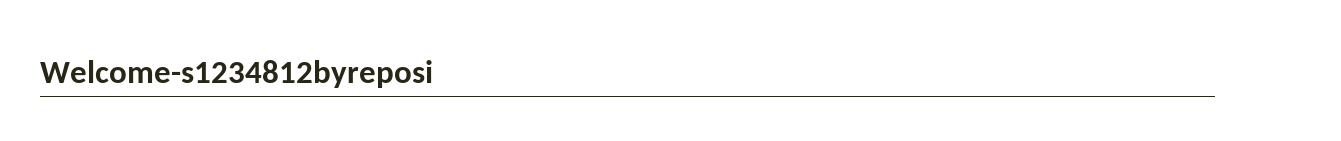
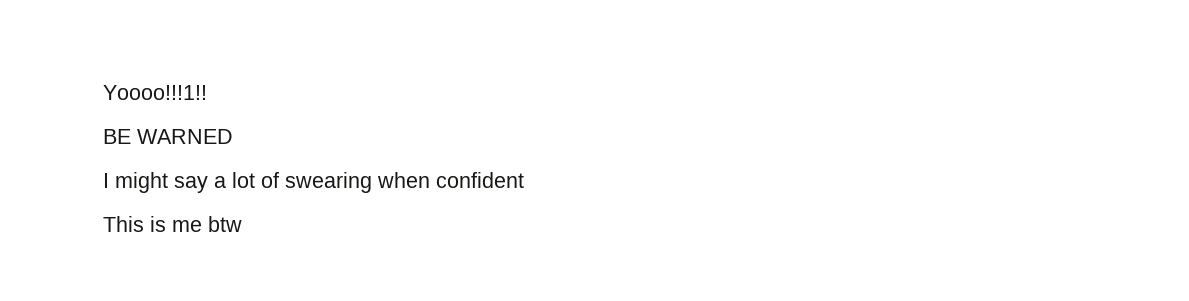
[40,60,433,88] Welcome-s1234812byreposi -> [103,85,207,100] [103,129,233,144] [103,172,524,193] [103,216,242,232] Yoooo!!!1!! // BE WARNED // I might say a lot of swearing when confident // This is me btw

